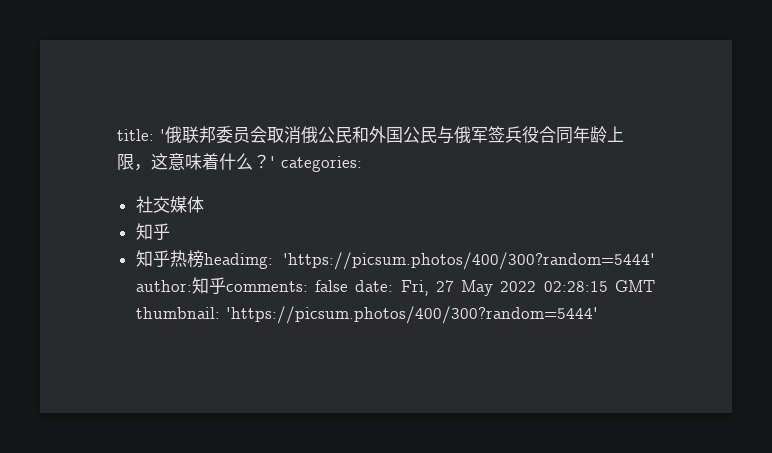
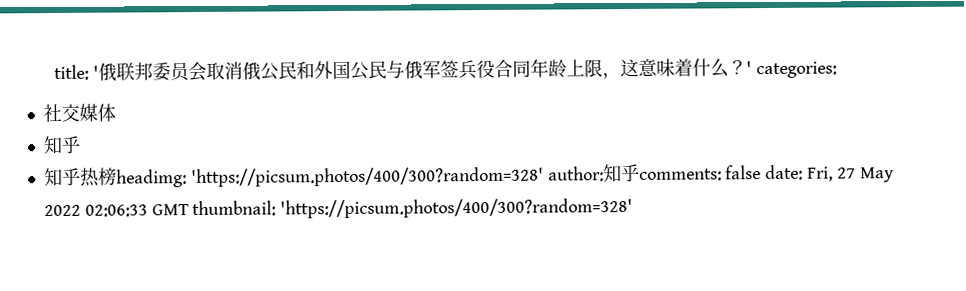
[282,252,655,270] 'https://picsum.photos/400/300?random=5444' -> [190,166,544,188] 'https://picsum.photos/400/300?random=328'
[543,281,608,292] 02:28:15 -> [84,204,148,217] 02:06:33
[225,306,598,324] 'https://picsum.photos/400/300?random=5444' -> [280,197,634,219] 'https://picsum.photos/400/300?random=328'

